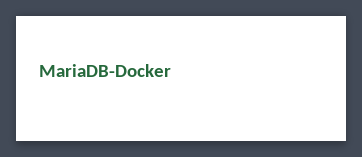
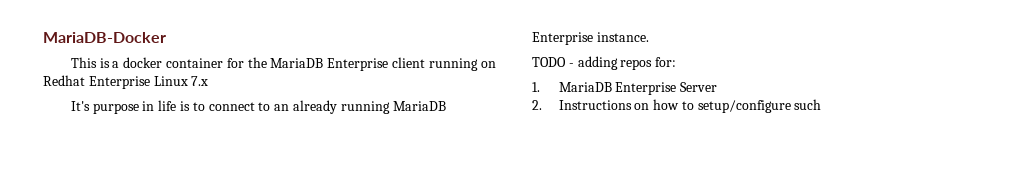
(171, 70) none -> [70,57,496,71] [43,75,209,89] [70,100,446,114] [532,32,649,45] [532,56,677,70] [532,82,718,95] [532,99,822,113] // This is a docker container for the MariaDB Enterprise client running on Redhat Enterprise Linux 7.x // It's purpose in life is to connect to an already running MariaDB Enterprise instance. // TODO - adding repos for: // 1. MariaDB Enterprise Server // 2. Instructions on how to setup/configure such

